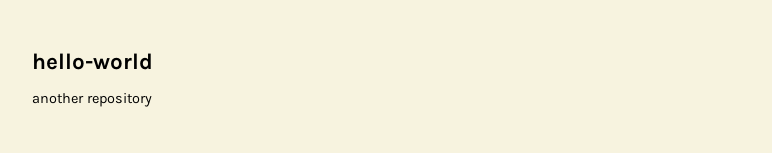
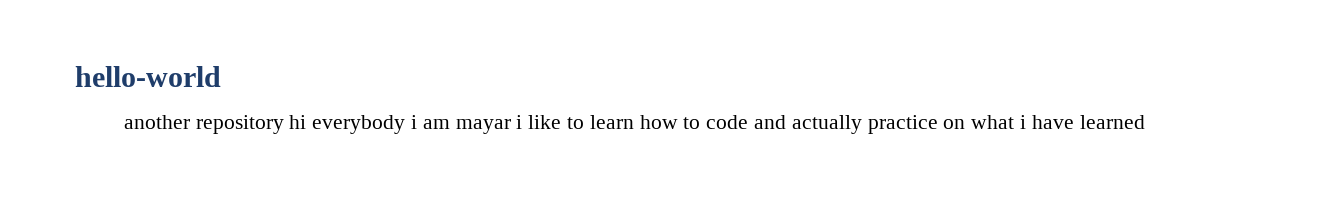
(152, 100) none -> [289,115,1145,134] hi everybody i am mayar i like to learn how to code and actually practice on what i have learned

